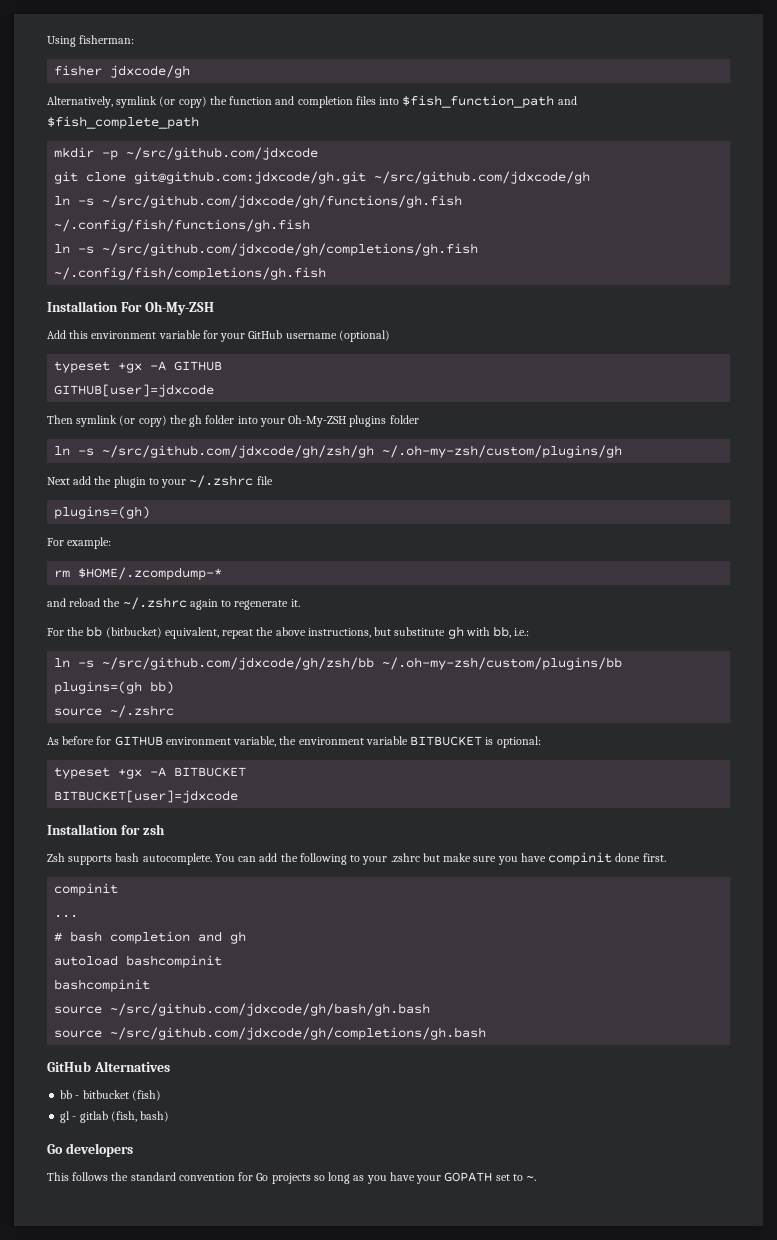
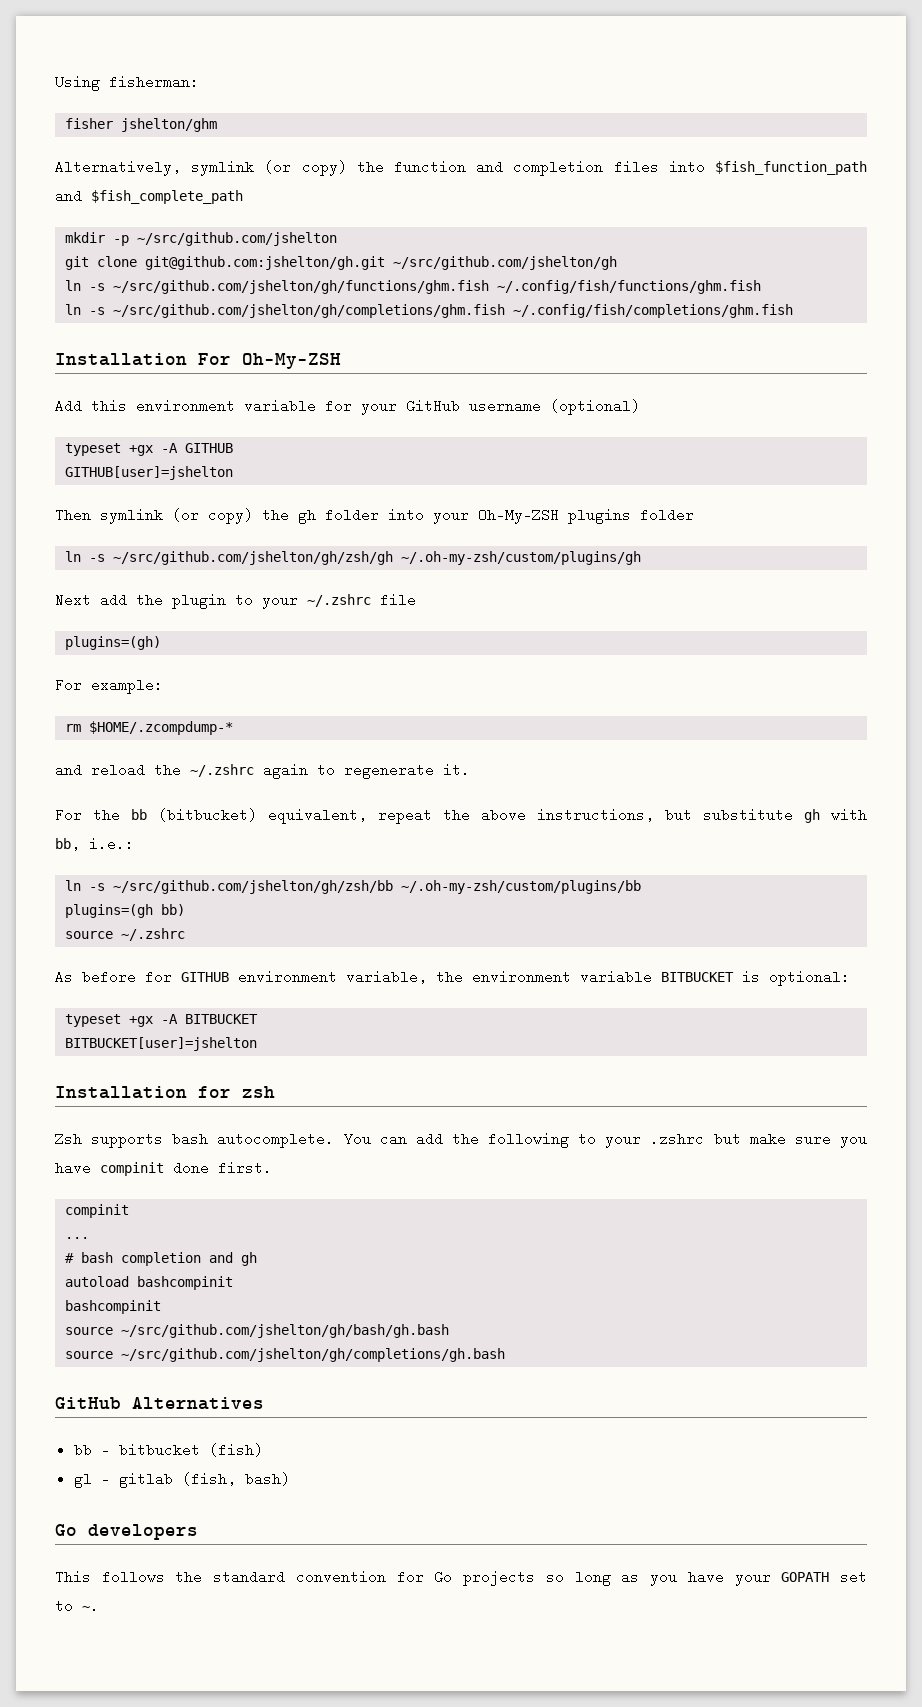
[110,65,191,78] jdxcode/gh -> [121,118,218,132] jshelton/ghm
[126,147,319,160] ~/src/github.com/jdxcode -> [137,232,338,246] ~/src/github.com/jshelton
[134,171,591,184] [54,195,463,208] [54,219,311,232] [54,243,479,256] [54,267,327,280] git@github.com:jdxcode/gh.git ~/src/github.com/jdxcode/gh // ln -s ~/src/github.com/jdxcode/gh/functions/gh.fish ~/.config/fish/functions/gh.fish // ln -s ~/src/github.com/jdxcode/gh/completions/gh.fish ~/.config/fish/completions/gh.fish -> [145,256,618,270] [65,280,762,294] [65,304,794,318] git@github.com:jshelton/gh.git ~/src/github.com/jshelton/gh // ln -s ~/src/github.com/jshelton/gh/functions/ghm.fish ~/.config/fish/functions/ghm.fish // ln -s ~/src/github.com/jshelton/gh/completions/ghm.fish ~/.config/fish/completions/ghm.fish
[54,384,215,397] GITHUB[user]=jdxcode -> [65,466,234,480] GITHUB[user]=jshelton
[102,445,375,458] ~/src/github.com/jdxcode/gh/zsh/gh -> [113,551,394,565] ~/src/github.com/jshelton/gh/zsh/gh
[102,657,375,670] ~/src/github.com/jdxcode/gh/zsh/bb -> [113,880,394,894] ~/src/github.com/jshelton/gh/zsh/bb
[54,790,239,803] BITBUCKET[user]=jdxcode -> [65,1037,258,1051] BITBUCKET[user]=jshelton
[110,1003,431,1016] [54,1027,487,1040] ~/src/github.com/jdxcode/gh/bash/gh.bash // source ~/src/github.com/jdxcode/gh/completions/gh.bash -> [121,1324,450,1338] [65,1348,506,1362] ~/src/github.com/jshelton/gh/bash/gh.bash // source ~/src/github.com/jshelton/gh/completions/gh.bash

